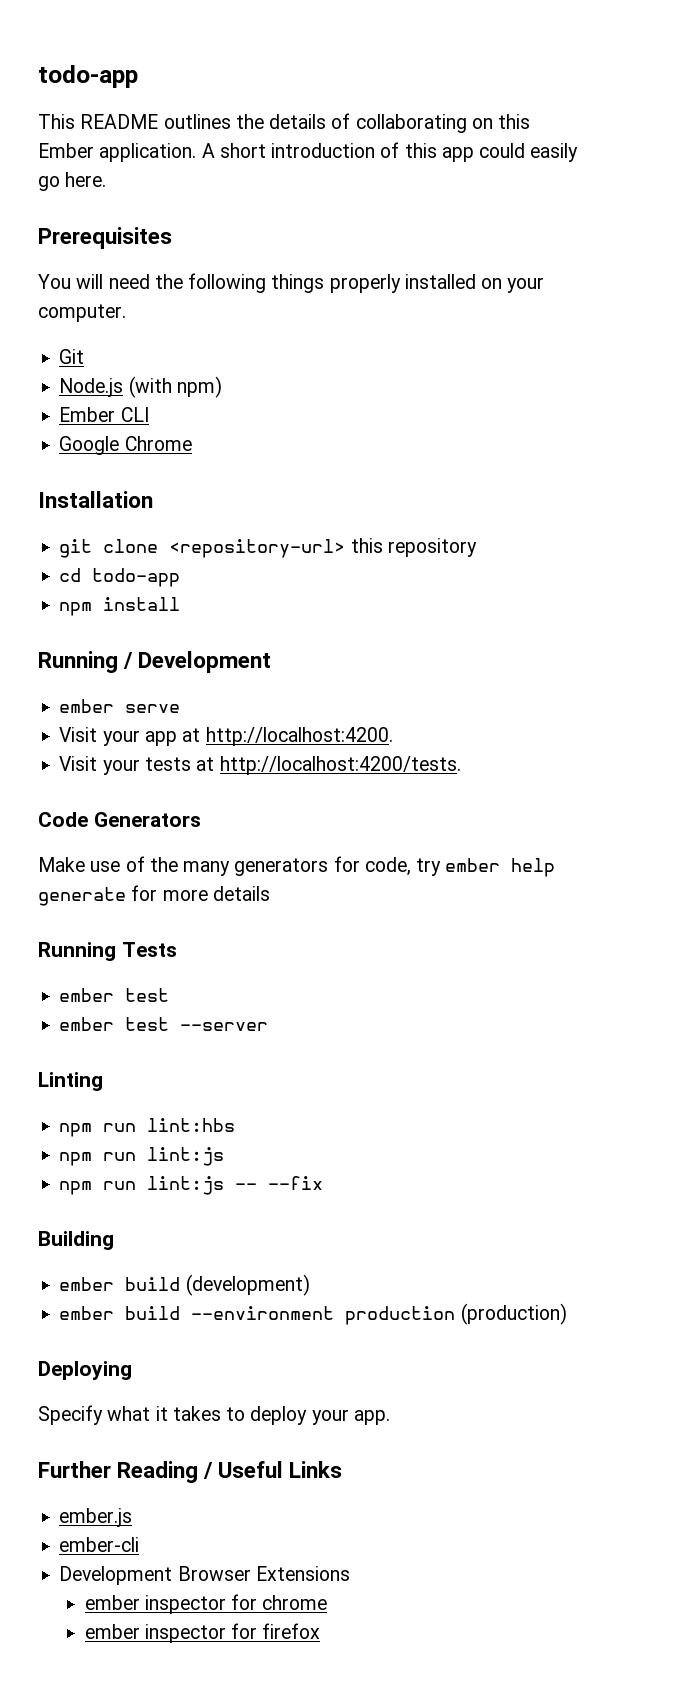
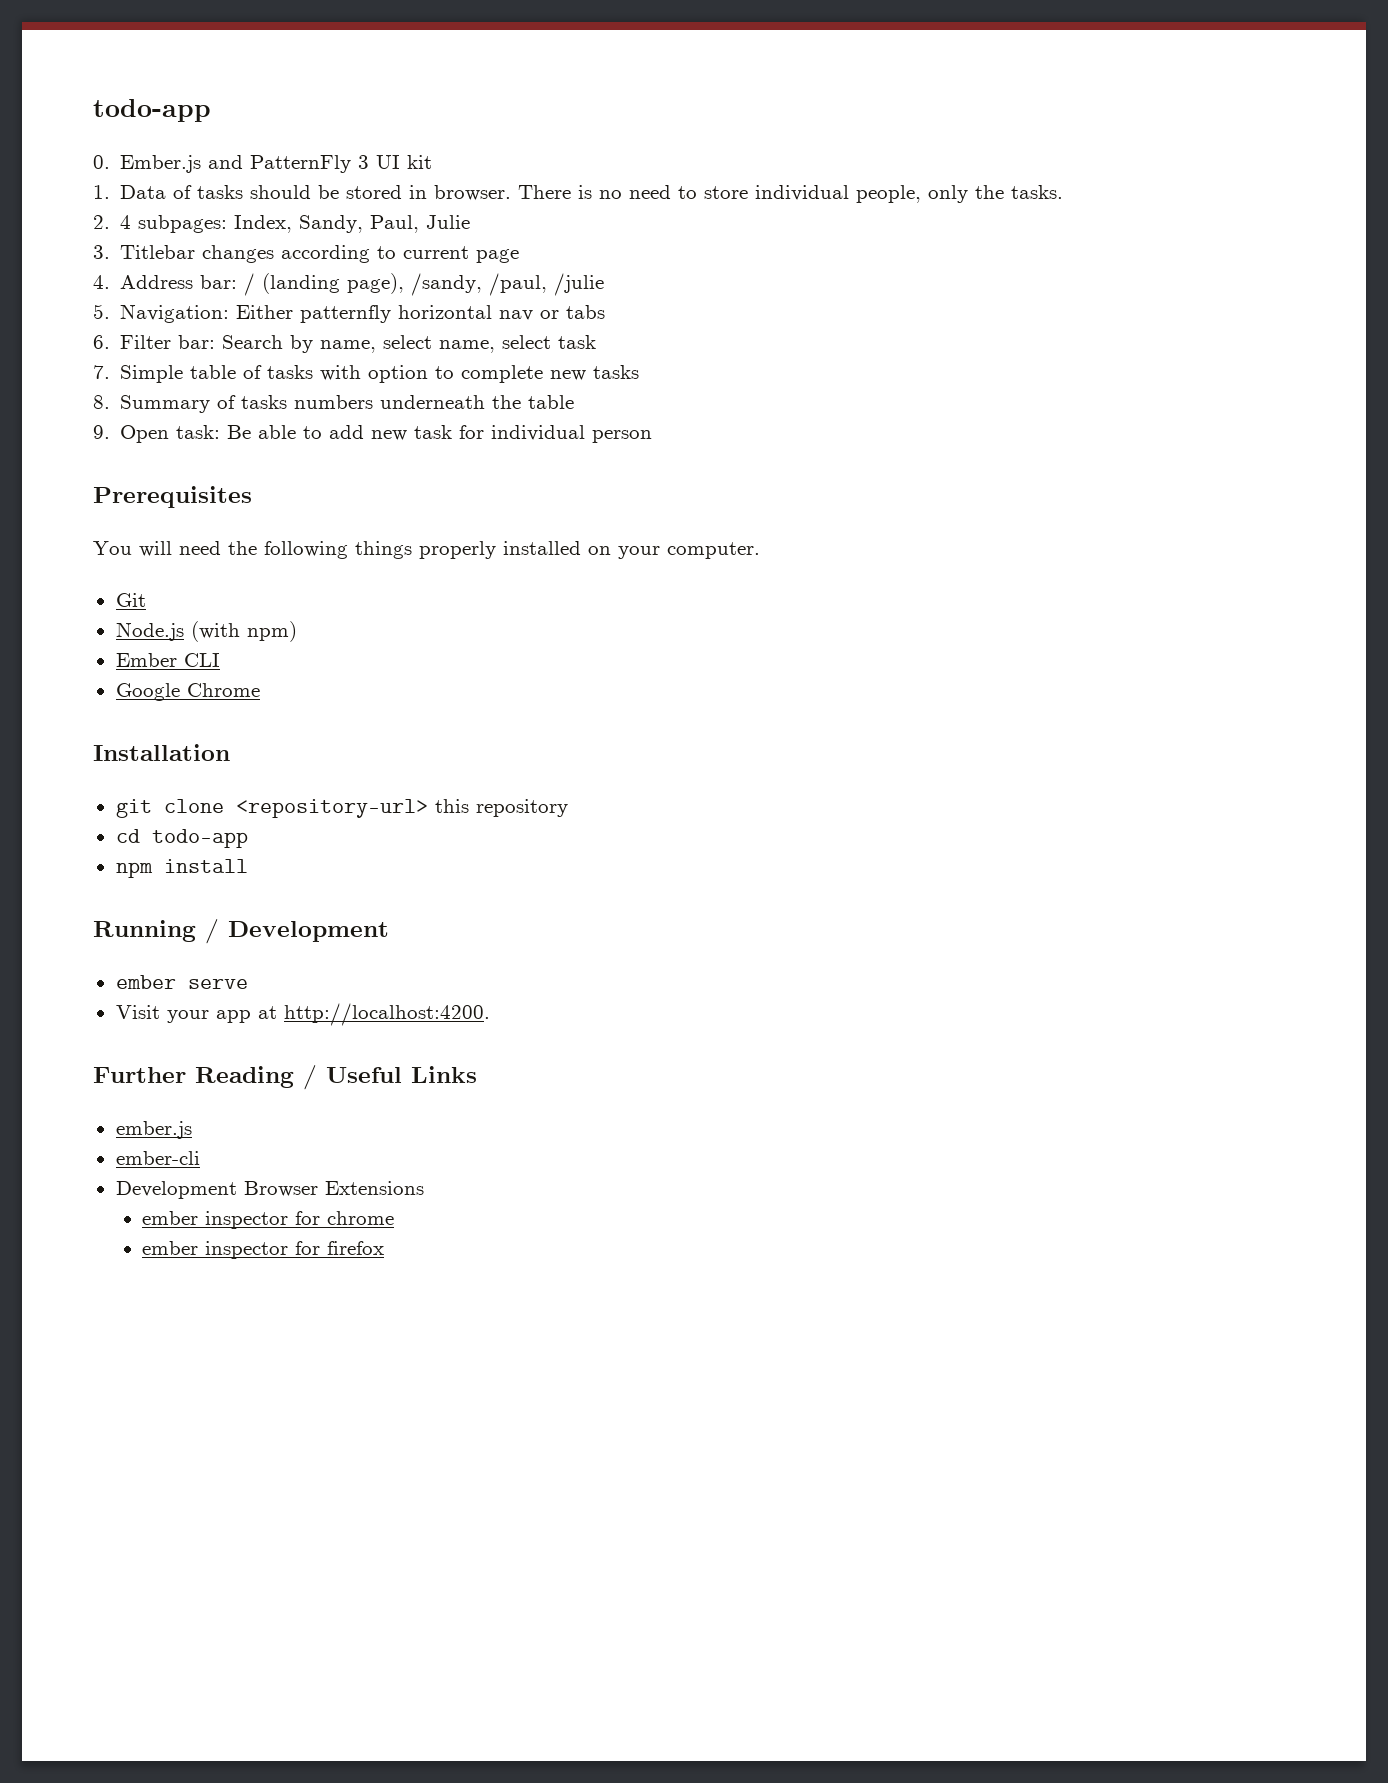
[38,65,138,88] [38,113,531,133] [38,142,579,162] [38,172,107,191] todo-app // This README outlines the details of collaborating on this Ember application. A short introduction of this app could easily go here. -> [93,99,211,122] [93,155,433,173] [93,185,1064,203] [93,215,471,233] [93,245,520,263] [93,273,605,296] [93,304,606,323] [93,335,597,353] [93,365,640,383] [93,395,575,413] [93,425,653,443] todo-app // 0. Ember.js and PatternFly 3 UI kit // 1. Data of tasks should be stored in browser. There is no need to store individual people, only the tasks. // 2. 4 subpages: Index, Sandy, Paul, Julie // 3. Titlebar changes according to current page // 4. Address bar: / (landing page), /sandy, /paul, /julie // 5. Navigation: Either patternfly horizontal nav or tabs // 6. Filter bar: Search by name, select name, select task // 7. Simple table of tasks with option to complete new tasks // 8. Summary of tasks numbers underneath the table // 9. Open task: Be able to add new task for individual person
[59,756,461,775] [38,812,201,827] [38,856,556,877] [38,885,270,906] [38,942,177,961] [59,988,170,1002] [59,1017,269,1031] [38,1072,103,1091] [59,1118,236,1137] [59,1147,225,1166] [59,1176,324,1195] [38,1231,114,1250] [59,1274,310,1296] [59,1303,567,1325] [38,1361,132,1380] [38,1405,390,1425] // Visit your tests at http://localhost:4200/tests. // Code Generators // Make use of the many generators for code, try ember help generate for more details // Running Tests // ember test // ember test --server // Linting // npm run lint:hbs // npm run lint:js // npm run lint:js -- --fix // Building // ember build (development) // ember build --environment production (production) // Deploying // Specify what it takes to deploy your app. -> (490, 1014) none

